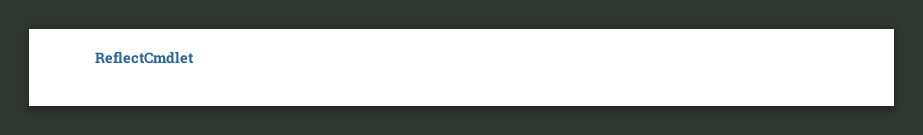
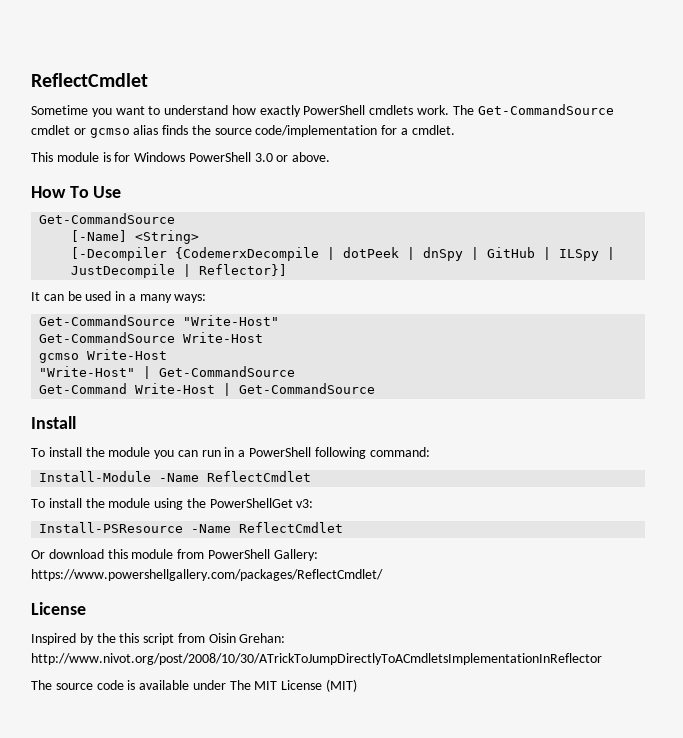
[95,51,194,64] ReflectCmdlet -> [31,73,148,87] [31,104,614,117] [31,125,455,138] [31,152,331,162] [31,186,122,198] [39,213,176,224] [71,230,200,244] [71,247,616,261] [71,264,288,278] [31,291,207,303] [39,315,280,326] [39,332,264,343] [39,349,168,363] [39,366,296,379] [39,383,376,396] [31,416,76,429] [31,447,430,459] [39,471,312,482] [31,498,314,510] [39,522,344,533] [31,549,318,561] [31,569,383,581] [31,602,86,615] [31,633,286,645] [31,653,602,665] [31,679,358,692] ReflectCmdlet // Sometime you want to understand how exactly PowerShell cmdlets work. The Get-CommandSource cmdlet or gcmso alias finds the source code/implementation for a cmdlet. // This module is for Windows PowerShell 3.0 or above. // How To Use // Get-CommandSource // [-Name] <String> // [-Decompiler {CodemerxDecompile | dotPeek | dnSpy | GitHub | ILSpy | JustDecompile | Reflector}] // It can be used in a many ways: // Get-CommandSource "Write-Host" // Get-CommandSource Write-Host // gcmso Write-Host // "Write-Host" | Get-CommandSource // Get-Command Write-Host | Get-CommandSource // Install // To install the module you can run in a PowerShell following command: // Install-Module -Name ReflectCmdlet // To install the module using the PowerShellGet v3: // Install-PSResource -Name ReflectCmdlet // Or download this module from PowerShell Gallery: https://www.powershellgallery.com/packages/ReflectCmdlet/ // License // Inspired by the this script from Oisin Grehan: http://www.nivot.org/post/2008/10/30/ATrickToJumpDirectlyToACmdletsImplementationInReflector // The source code is available under The MIT License (MIT)

